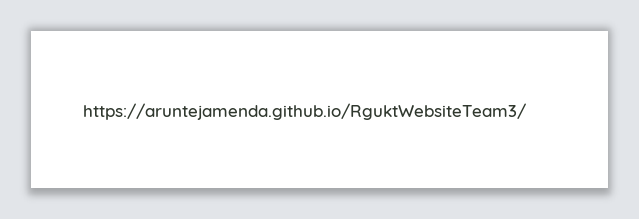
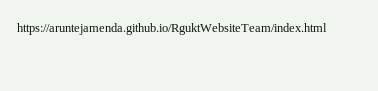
[83,103,526,120] https://aruntejamenda.github.io/RguktWebsiteTeam3/ -> [17,23,327,35] https://aruntejamenda.github.io/RguktWebsiteTeam/index.html

